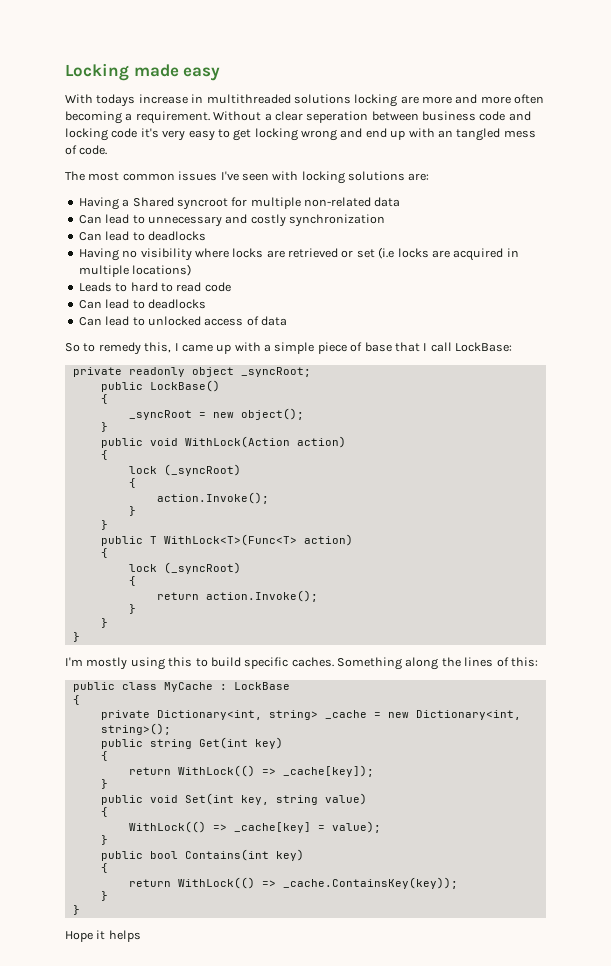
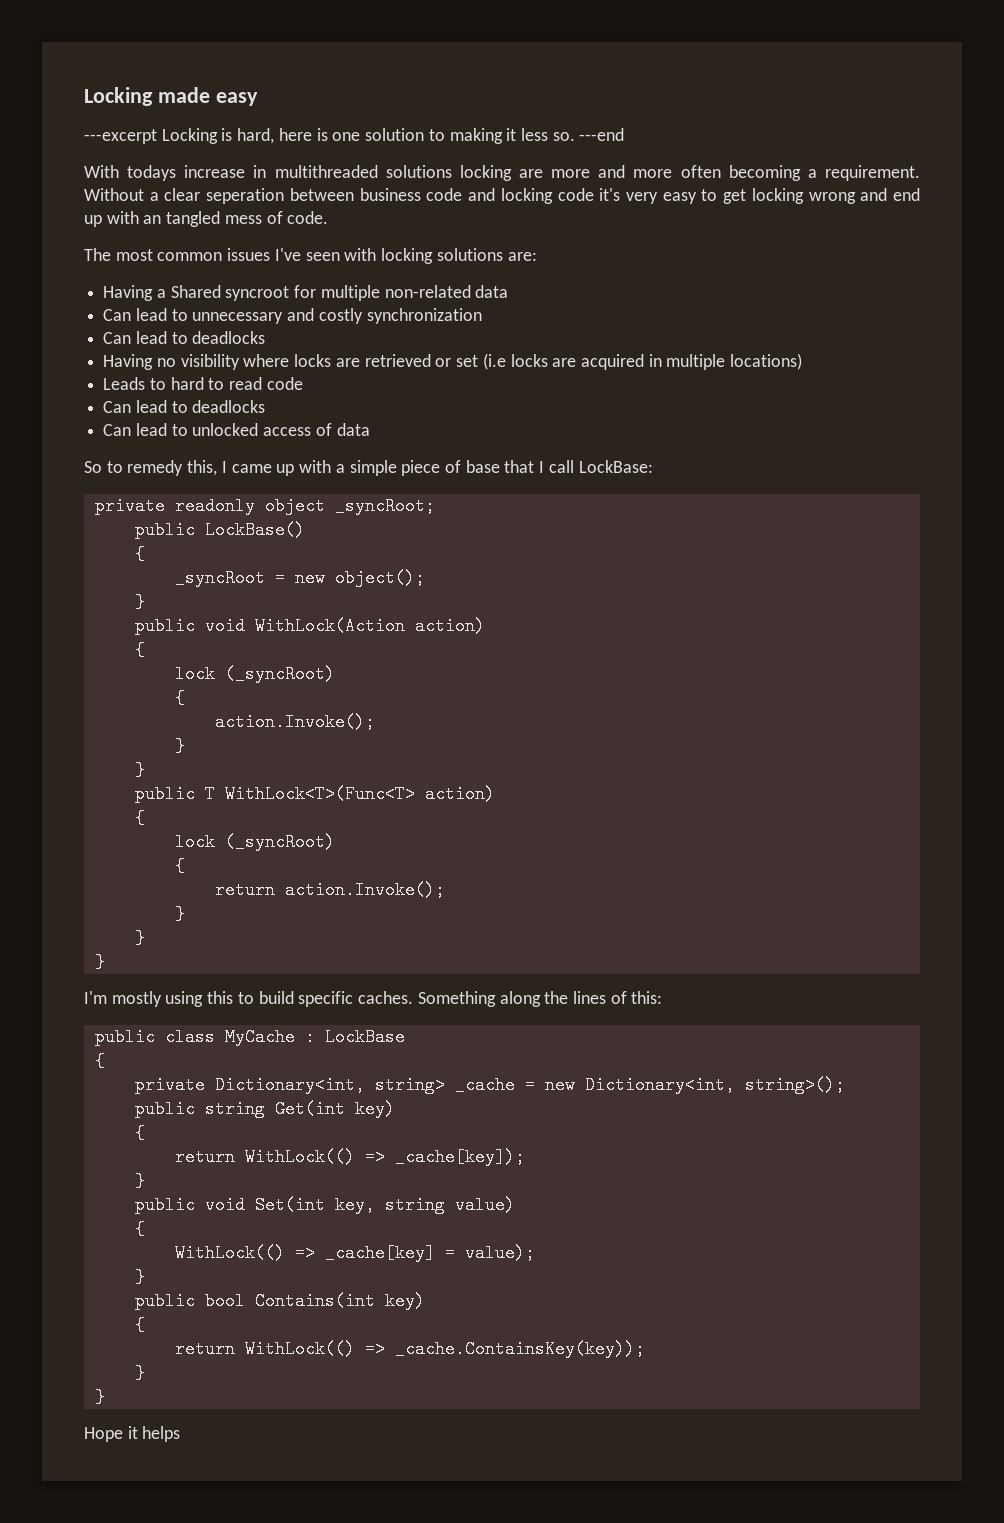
(221, 74) none -> [84,128,625,144] // ---excerpt Locking is hard, here is one solution to making it less so. ---end

